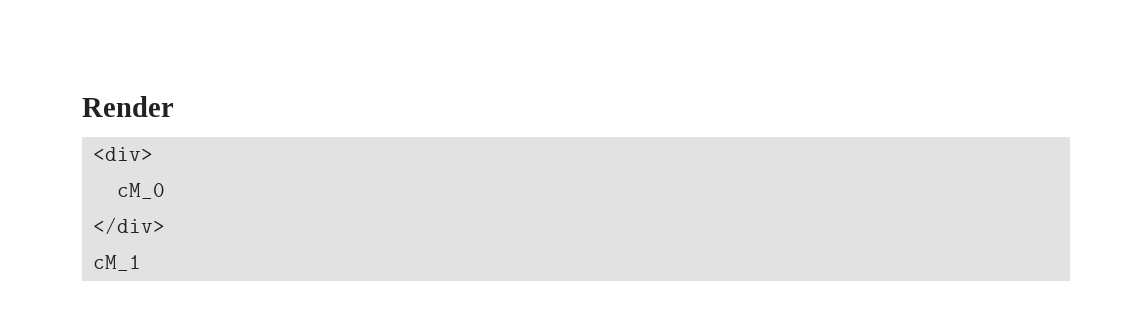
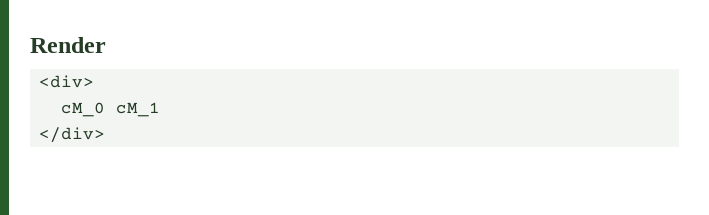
(166, 191) none -> [116,102,161,117] cM_1
[93,255,142,271] // cM_1 -> (106, 135) none

